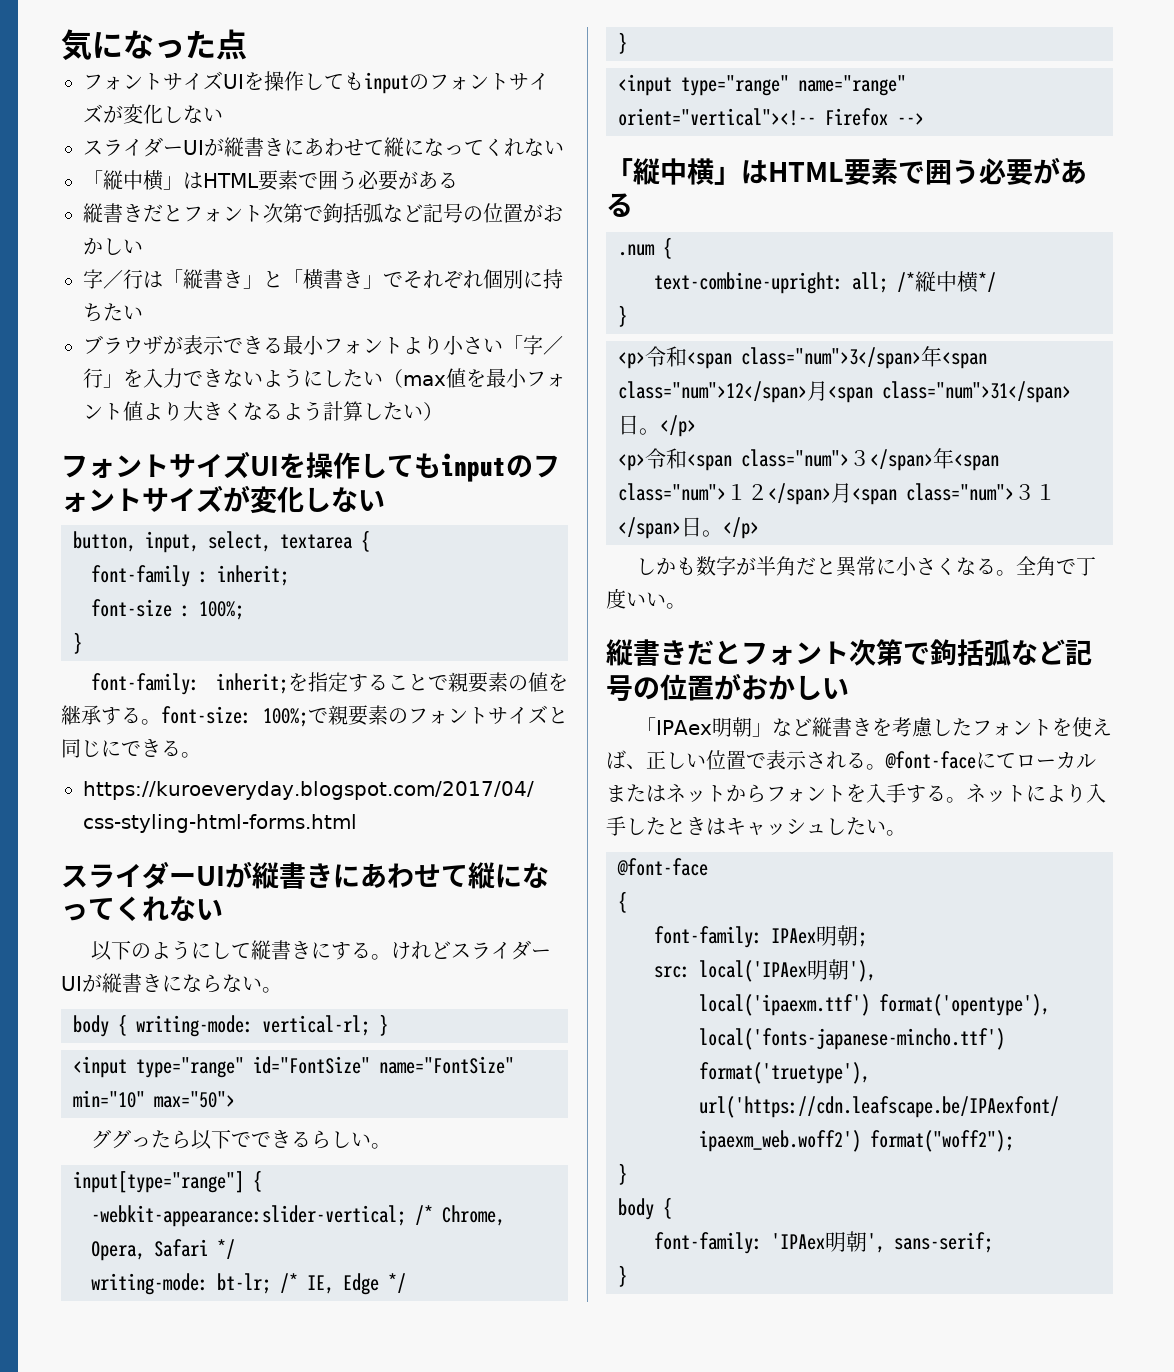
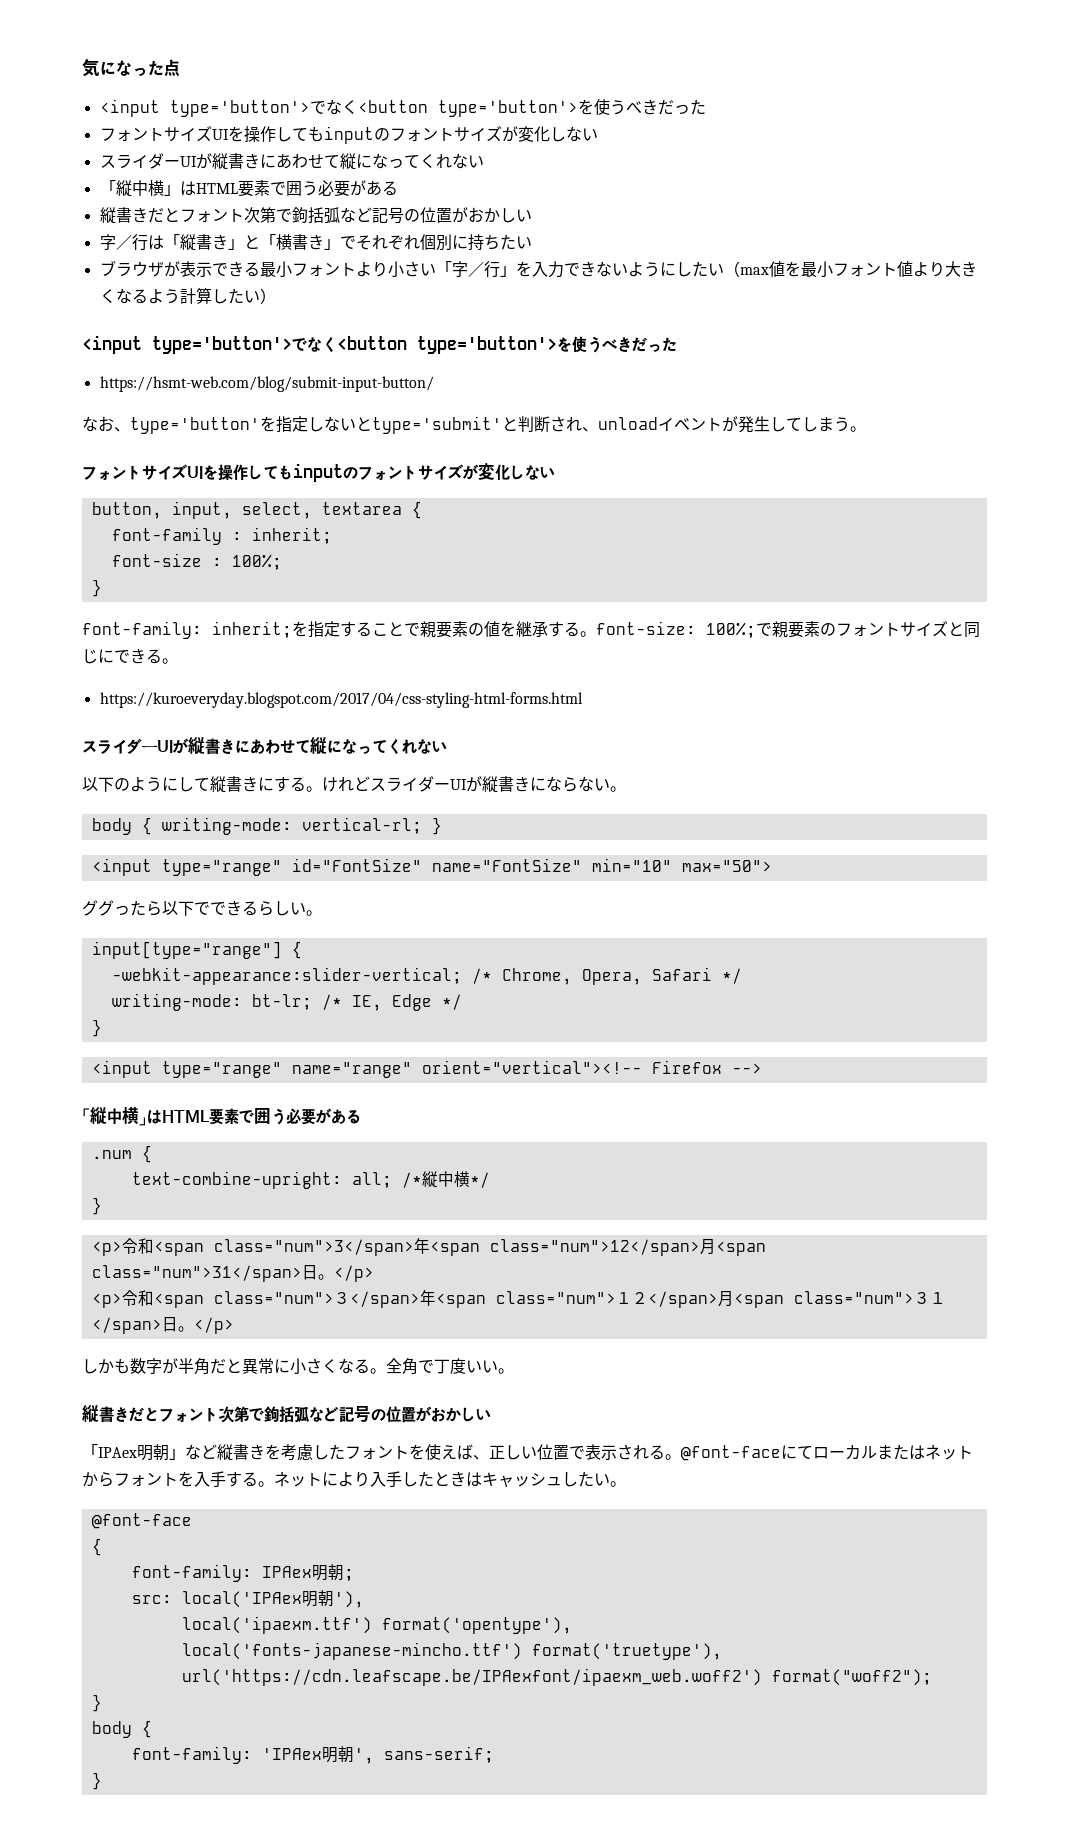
(247, 44) none -> [99,99,706,117] // <input type='button'>でなく<button type='button'>を使うべきだった
(443, 411) none -> [82,335,677,354] [99,376,434,392] [82,416,866,434] // <input type='button'>でなく<button type='button'>を使うべきだった // https://hsmt-web.com/blog/submit-input-button/ // なお、type='button'を指定しないとtype='submit'と判断され、unloadイベントが発生してしまう。

